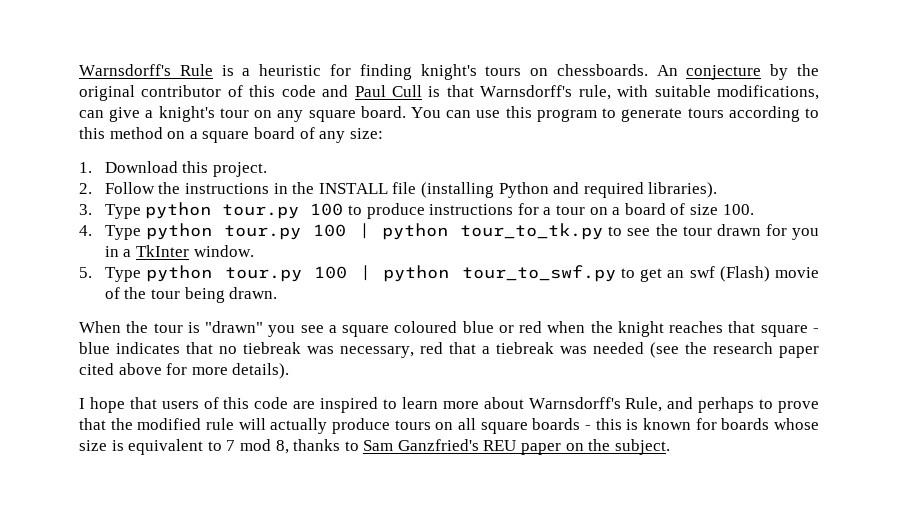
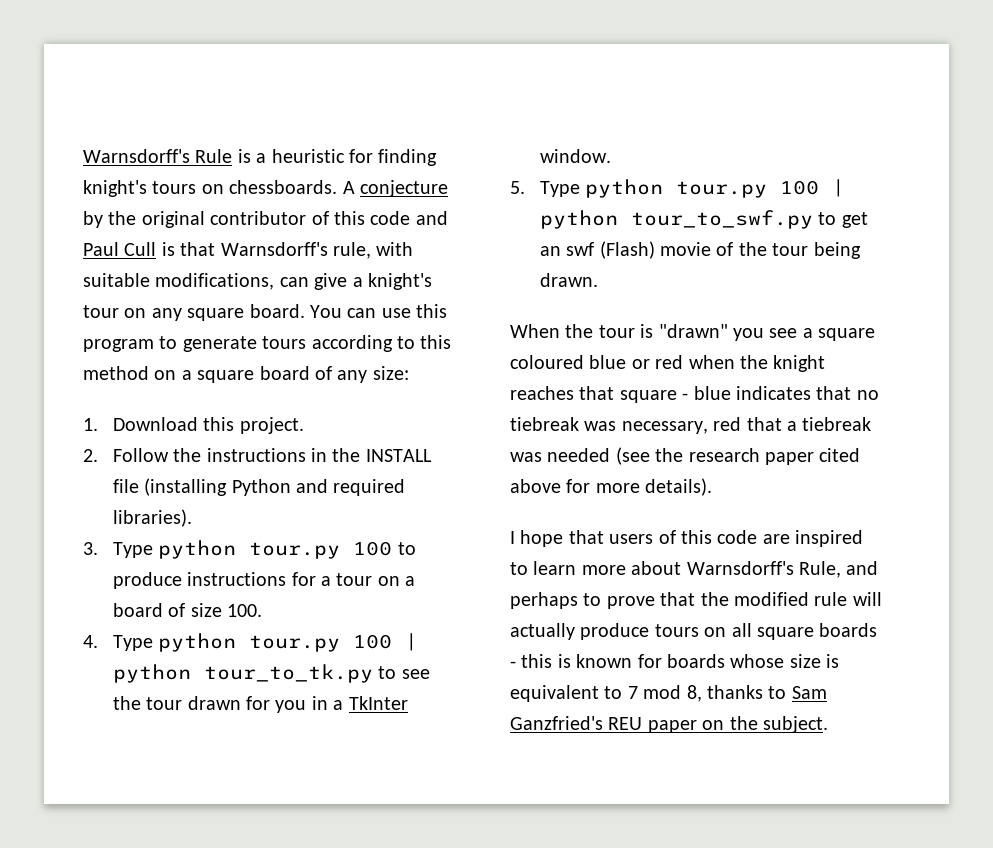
[656,65,678,76] An -> [342,181,355,194] A

